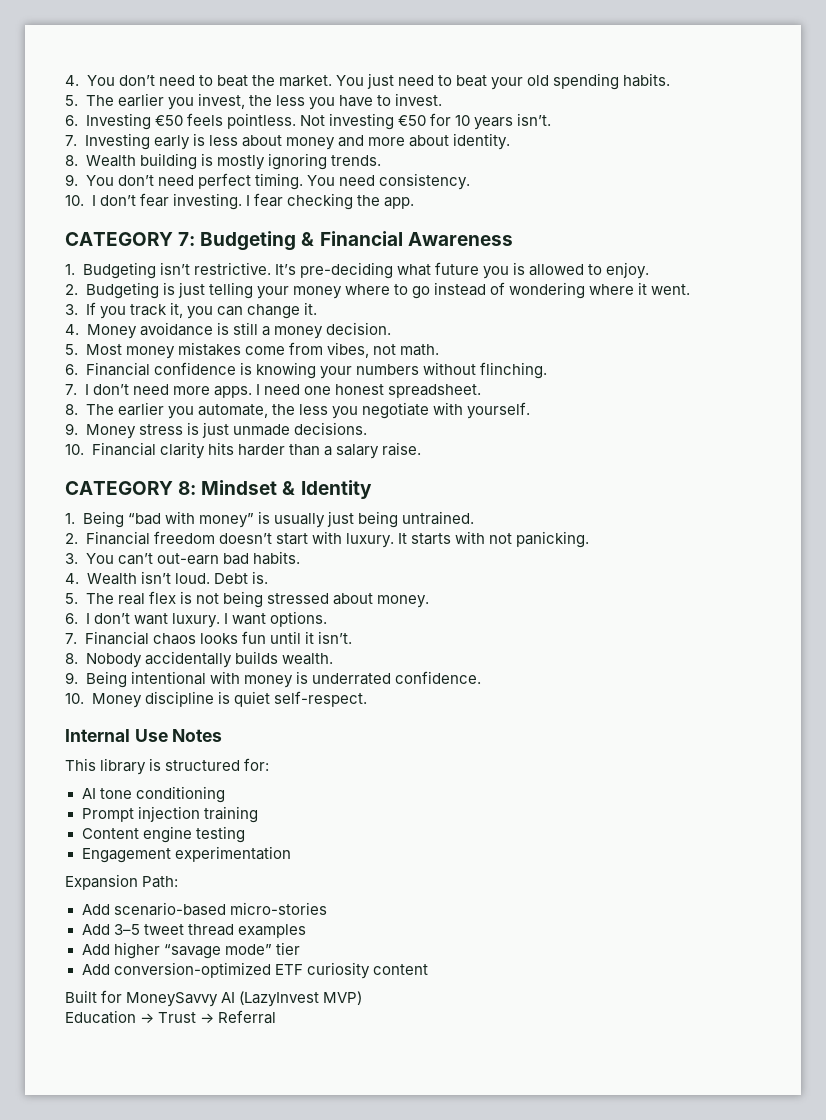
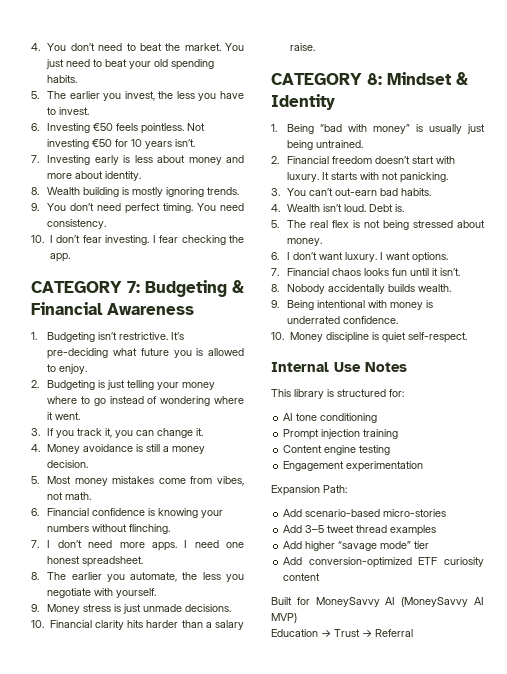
[239,991,320,1007] (LazyInvest -> [401,597,484,607] (MoneySavvy AI

